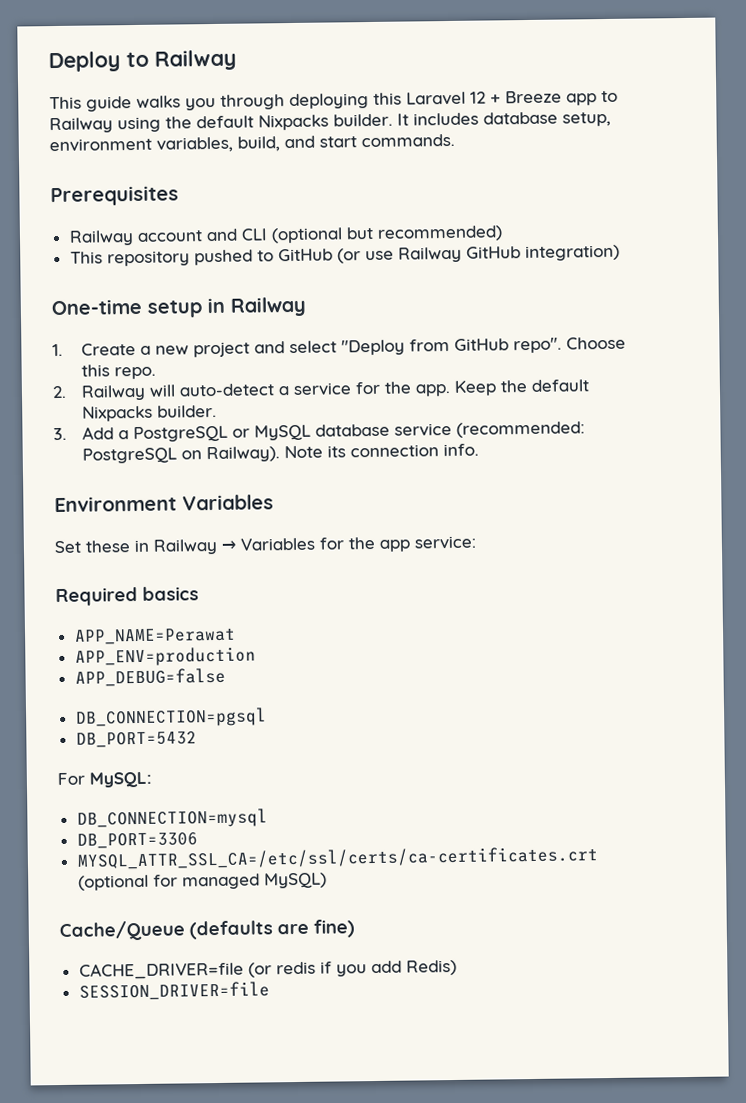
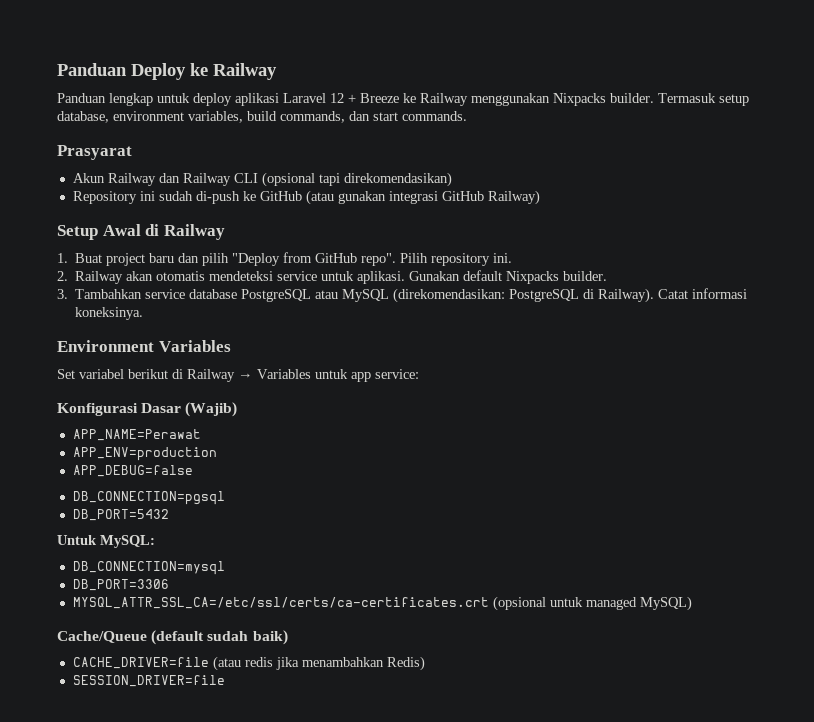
[48,49,237,73] [49,90,618,112] [49,111,611,134] [49,133,455,153] [50,185,179,207] [68,225,503,246] [69,244,620,267] [51,296,306,318] [52,340,337,358] Deploy to Railway // This guide walks you through deploying this Laravel 12 + Breeze app to Railway using the default Nixpacks builder. It includes database setup, environment variables, build, and start commands. // Prerequisites // Railway account and CLI (optional but recommended) // This repository pushed to GitHub (or use Railway GitHub integration) // One-time setup in Railway // 1. Create a new project and select -> [57,63,277,80] [57,93,749,106] [57,111,467,123] [57,145,132,160] [72,172,452,187] [72,190,540,205] [57,224,225,240] [57,253,230,266] Panduan Deploy ke Railway // Panduan lengkap untuk deploy aplikasi Laravel 12 + Breeze ke Railway menggunakan Nixpacks builder. Termasuk setup database, environment variables, build commands, dan start commands. // Prasyarat // Akun Railway dan Railway CLI (opsional tapi direkomendasikan) // Repository ini sudah di-push ke GitHub (atau gunakan integrasi GitHub Railway) // Setup Awal di Railway // 1. Buat project baru dan pilih
[565,336,626,350] [80,364,156,380] Choose this repo. -> [400,253,513,266] Pilih repository ini.
[148,379,589,397] [81,404,217,422] [53,421,585,443] [81,443,479,464] will auto-detect a service for the app. Keep the default Nixpacks builder. // 3. Add a PostgreSQL or MySQL database service (recommended: PostgreSQL on Railway). Note its connection info. -> [126,270,608,284] [57,288,748,303] [75,307,144,320] akan otomatis mendeteksi service untuk aplikasi. Gunakan default Nixpacks builder. // 3. Tambahkan service database PostgreSQL atau MySQL (direkomendasikan: PostgreSQL di Railway). Catat informasi koneksinya.
[85,539,149,553] these in -> [79,369,183,379] variabel berikut di
[319,536,375,550] for the -> [315,369,348,379] untuk
[55,586,199,607] Required basics -> [57,402,238,417] Konfigurasi Dasar (Wajib)
[57,772,85,786] For -> [57,535,97,545] Untuk
[77,874,178,891] (optional for -> [492,596,583,611] (opsional untuk
[189,919,355,940] [78,960,402,980] (defaults are fine) // CACHE_DRIVER=file (or redis if you add -> [151,630,288,645] [72,656,384,671] (default sudah baik) // CACHE_DRIVER=file (atau redis jika menambahkan

